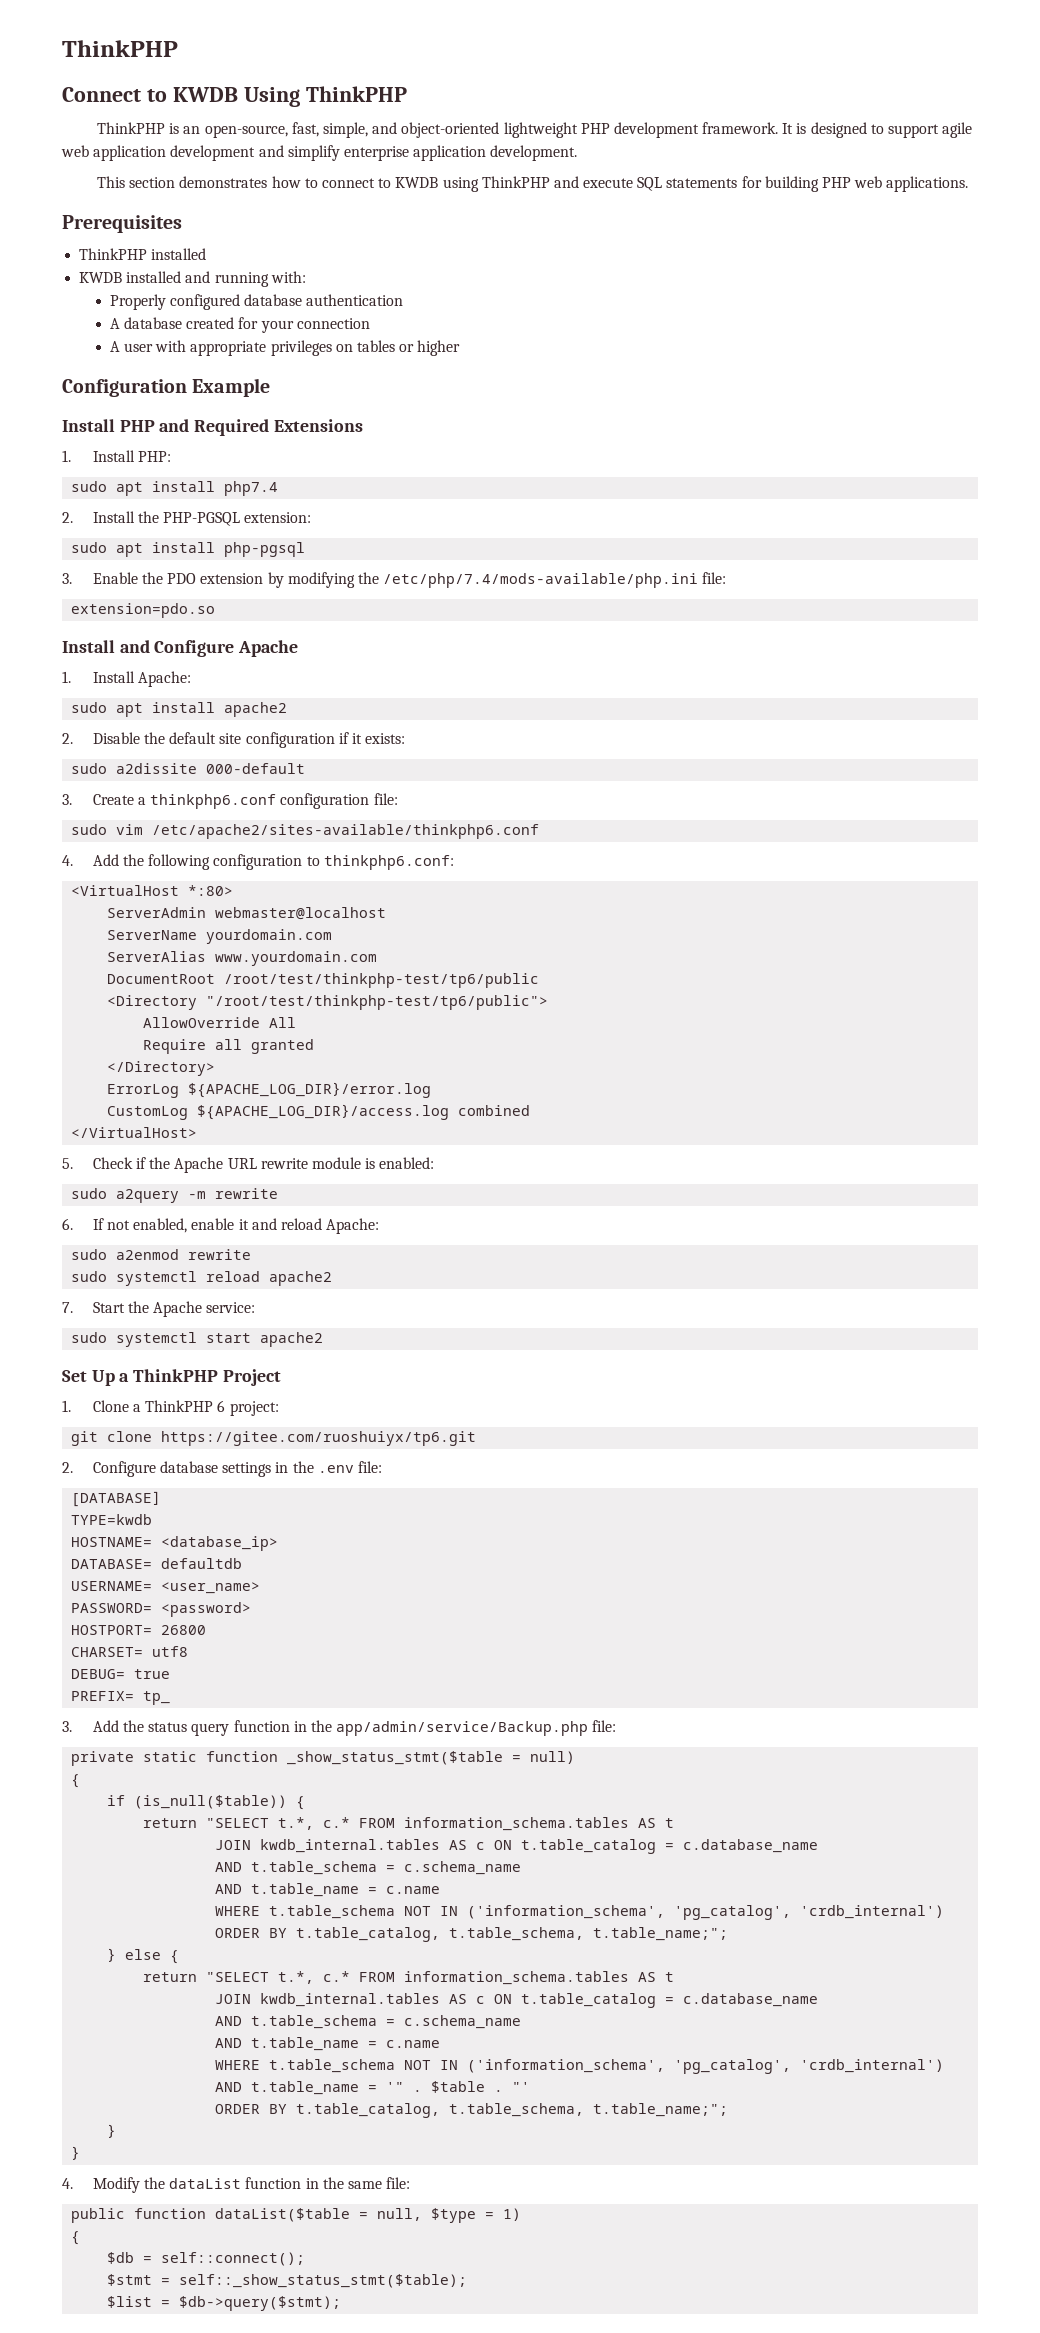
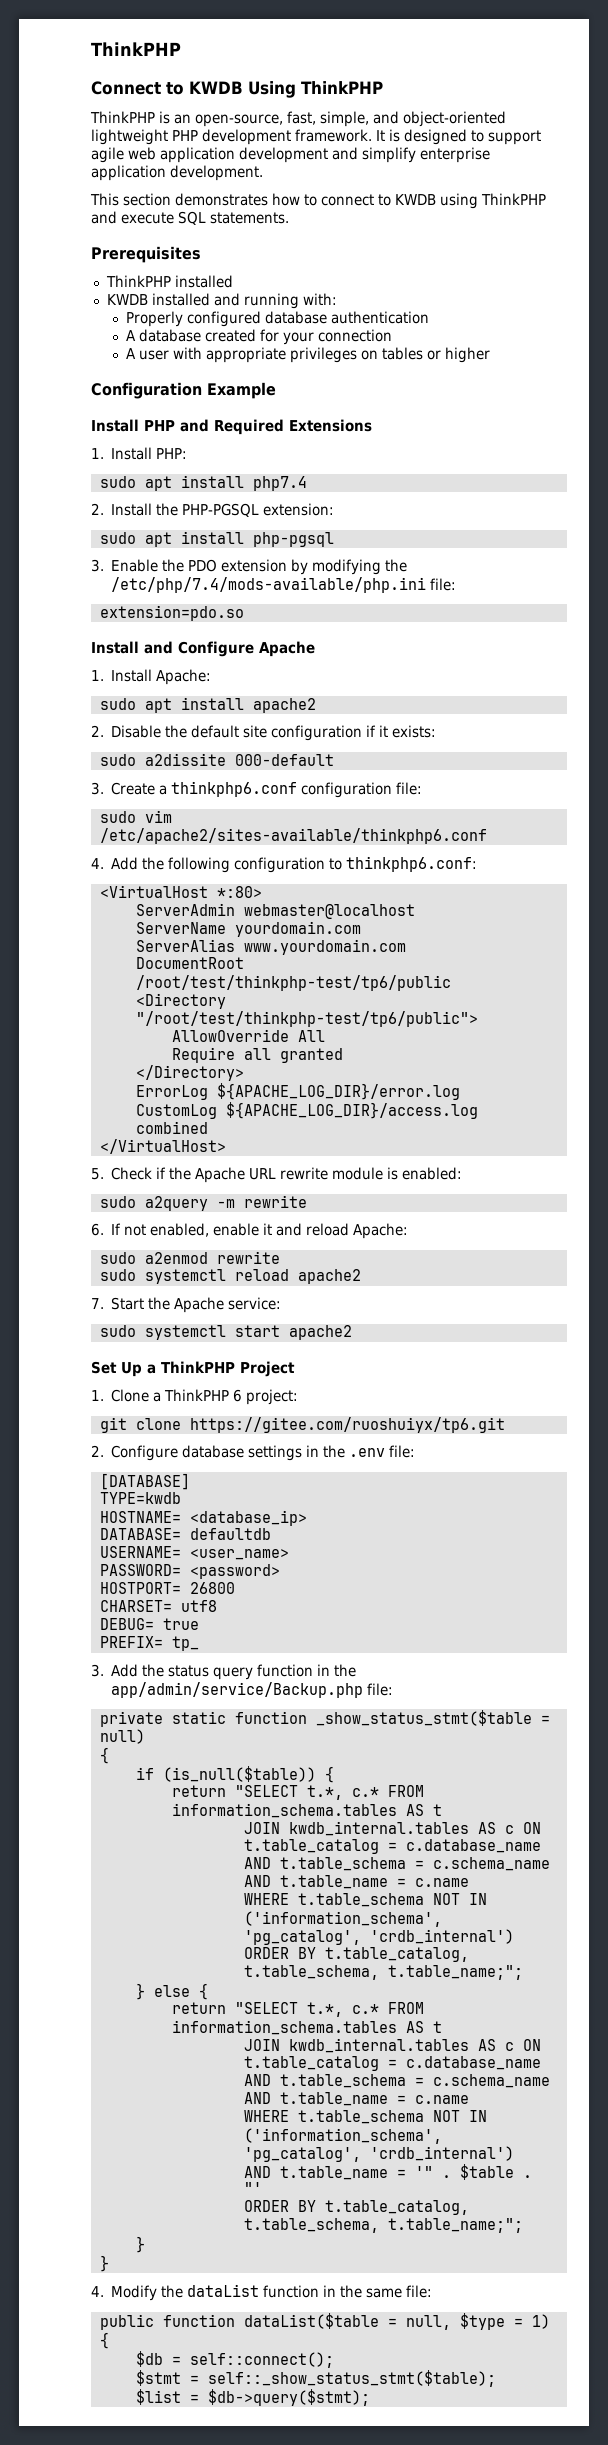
[666,176,969,192] statements for building PHP web applications. -> [210,212,289,224] statements.

